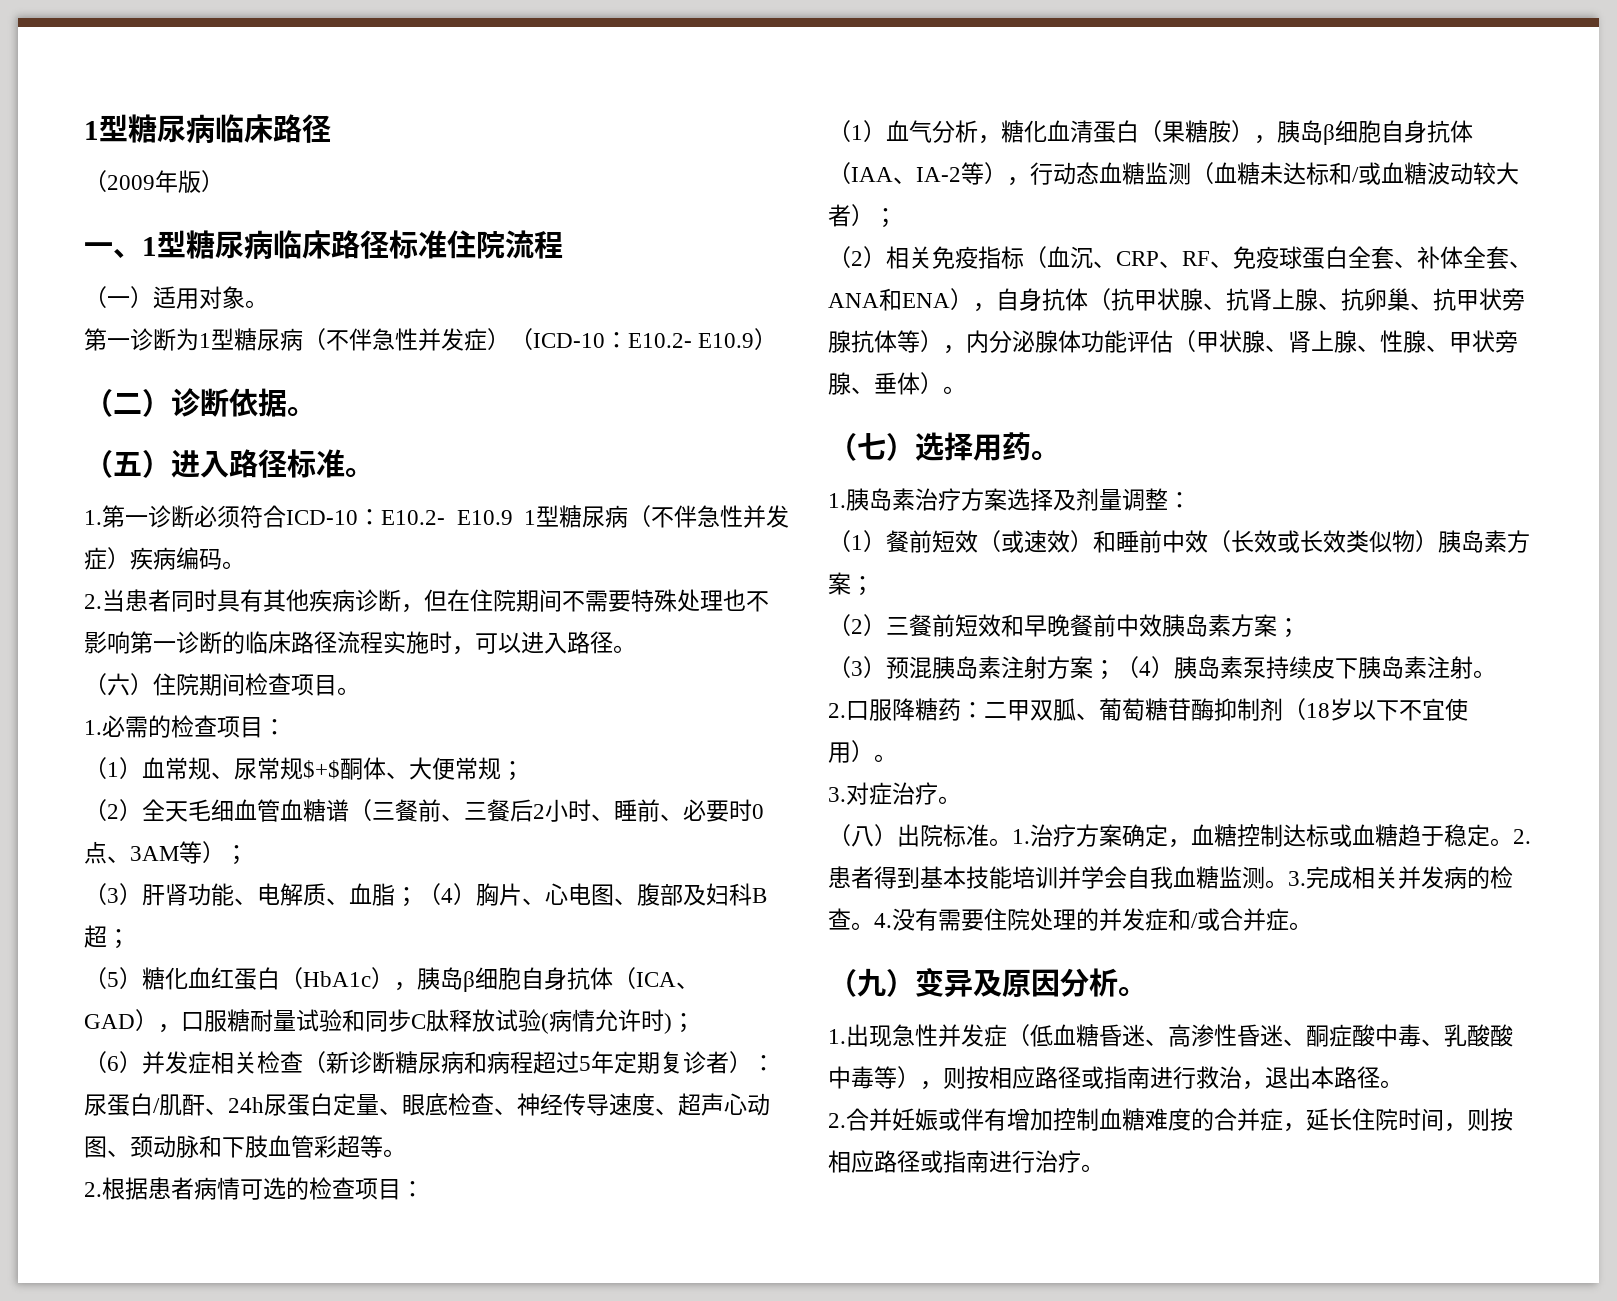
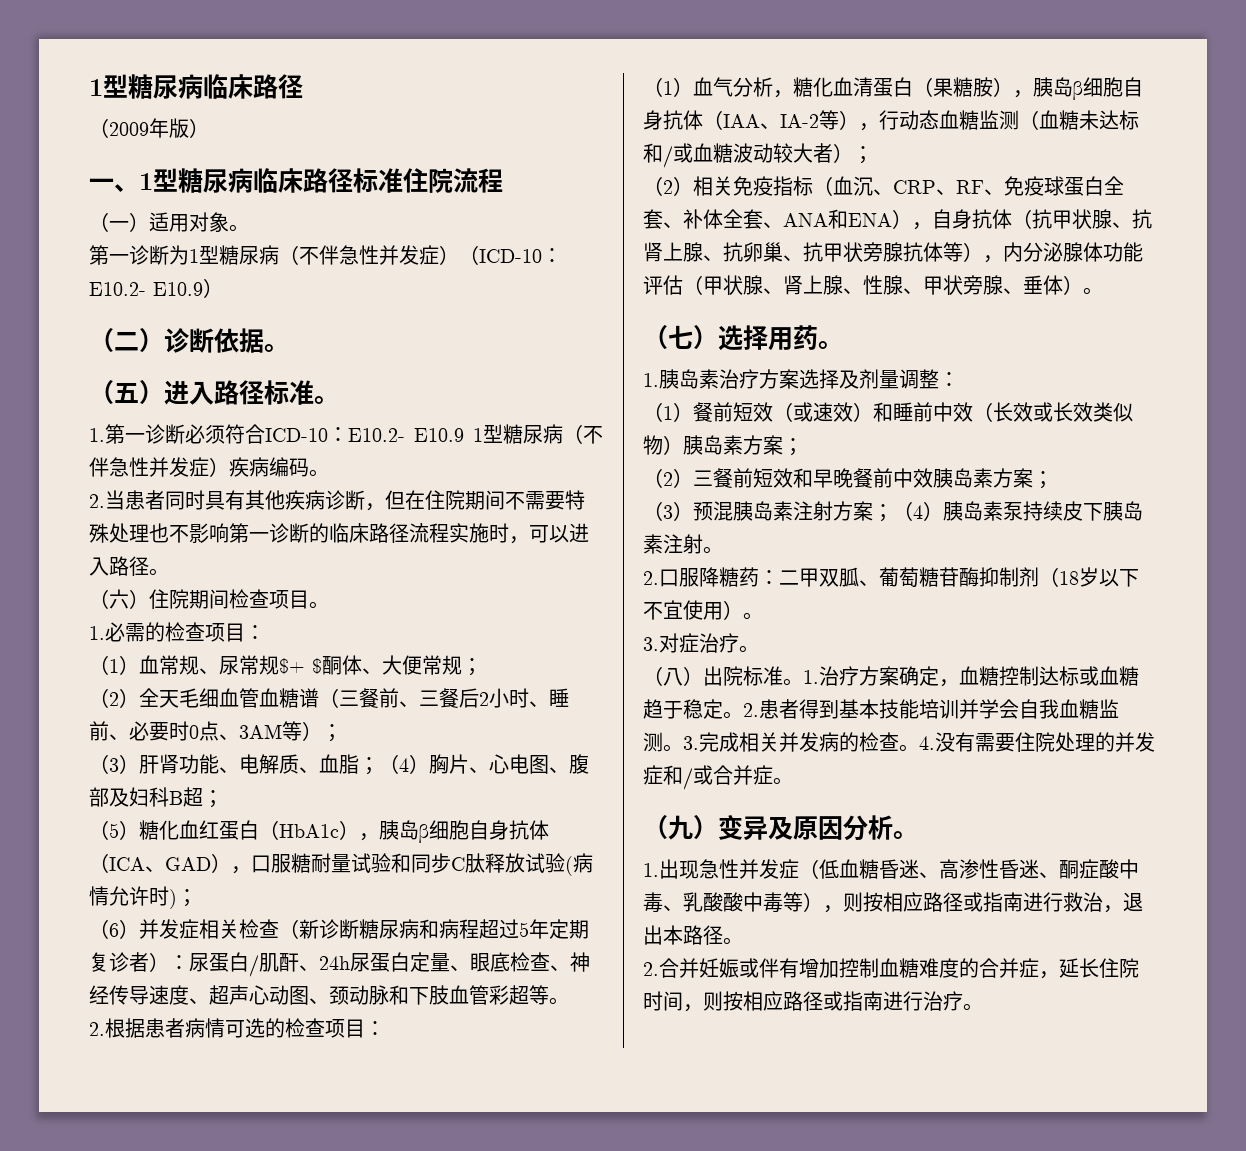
[303,760,340,779] $+$ -> [279,658,322,674] $+ $

